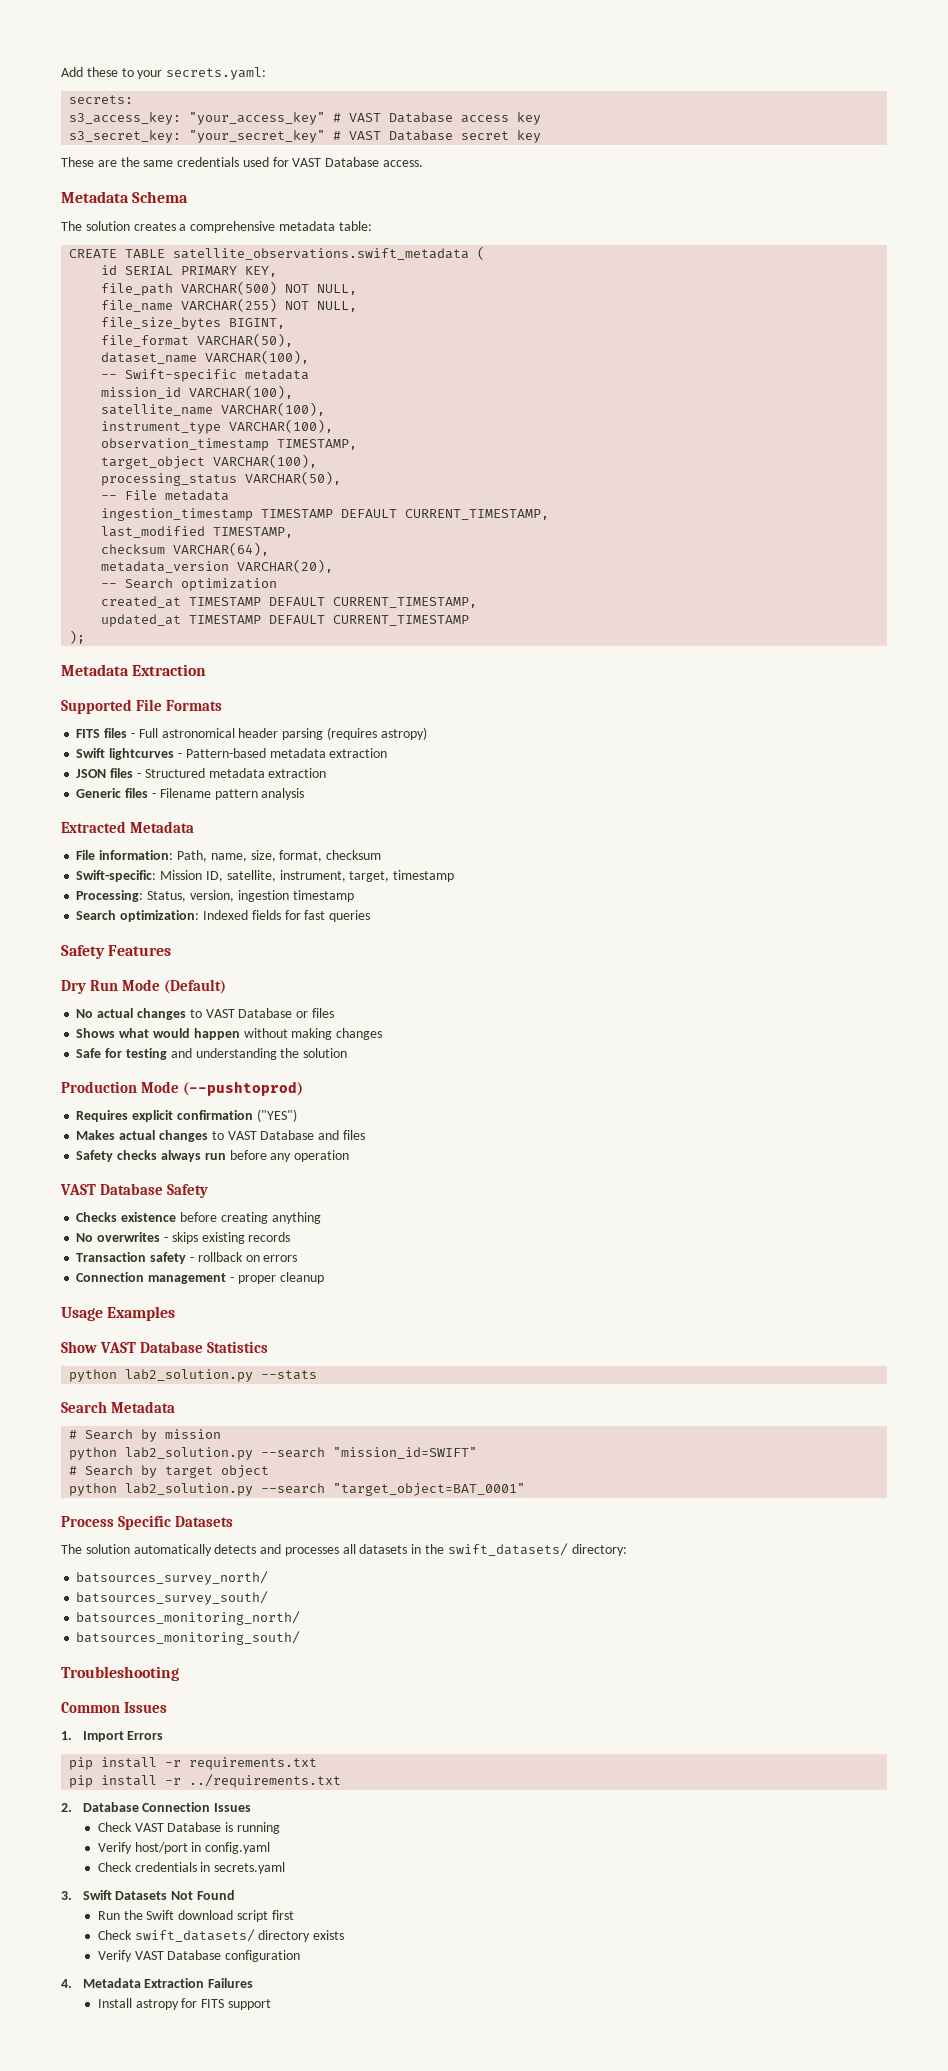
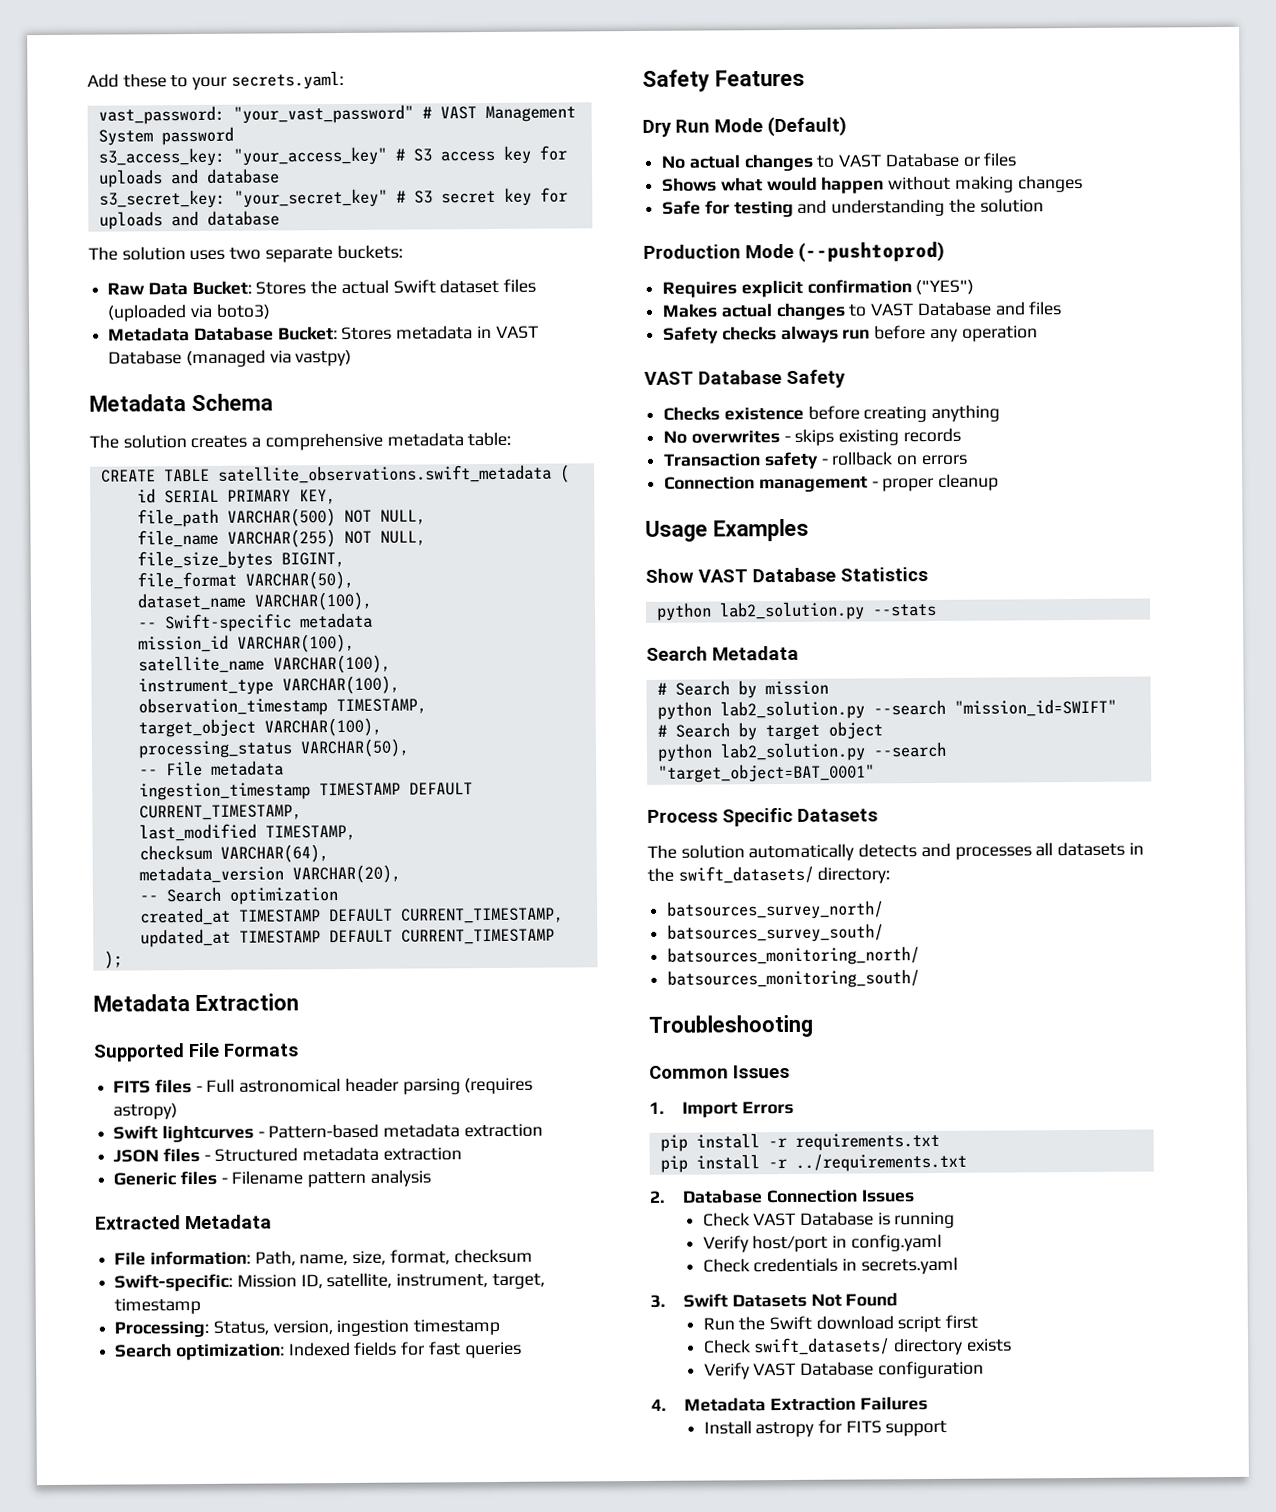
[69,95,134,104] secrets: -> [97,104,576,125] [97,126,234,146] vast_password: "your_vast_password" # VAST Management System password
[349,112,454,123] VAST Database -> [412,148,432,162] S3
(542, 118) none -> [538,145,567,161] [97,168,280,188] for uploads and database
[349,130,542,143] [61,157,424,167] VAST Database secret key // These are the same credentials used for VAST Database access. -> [413,187,568,206] [98,210,280,230] [88,244,403,263] [107,278,537,296] [107,303,271,322] [108,325,539,342] [108,349,353,368] S3 secret key for uploads and database // The solution uses two separate buckets: // Raw Data Bucket: Stores the actual Swift dataset files (uploaded via boto3) // Metadata Database Bucket: Stores metadata in VAST Database (managed via vastpy)

